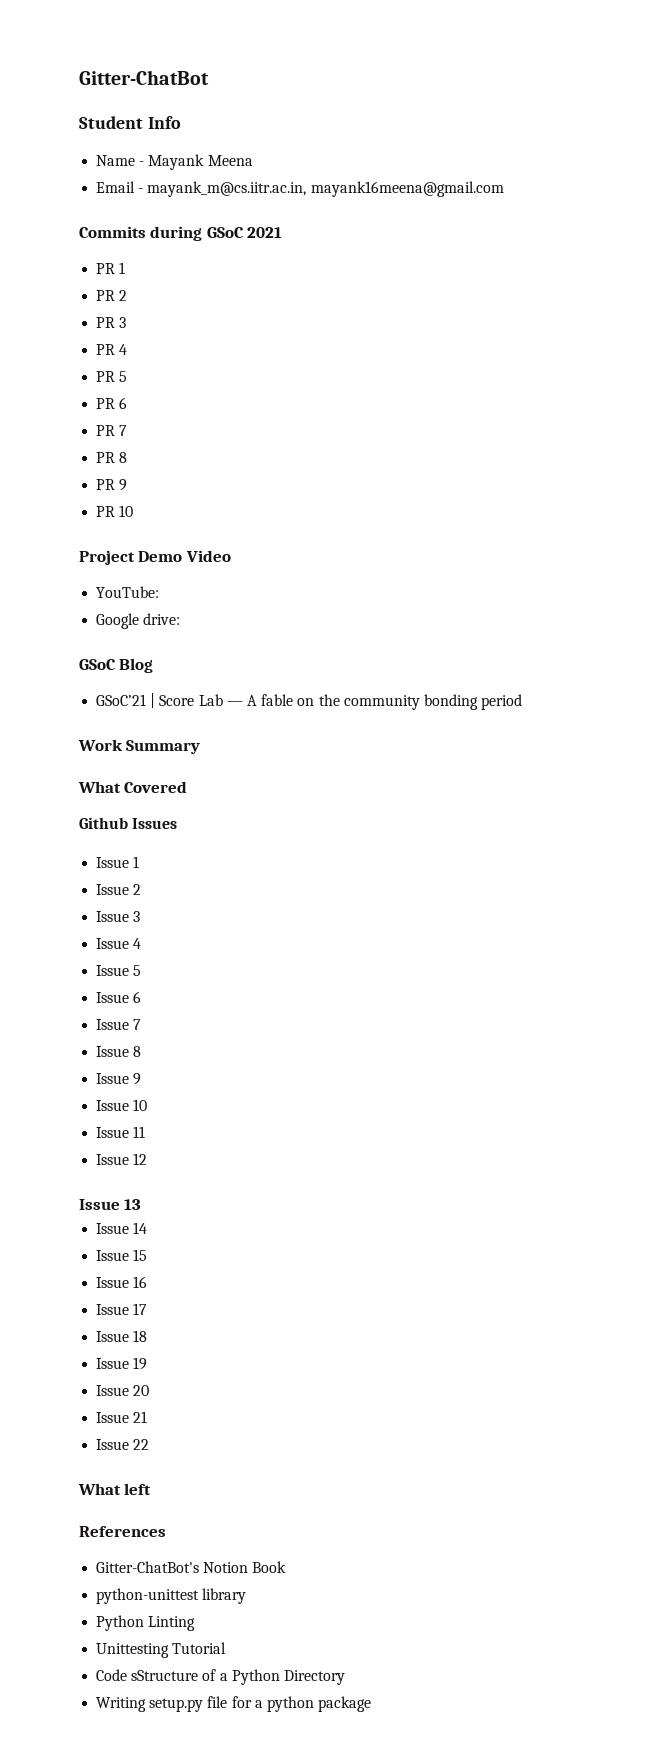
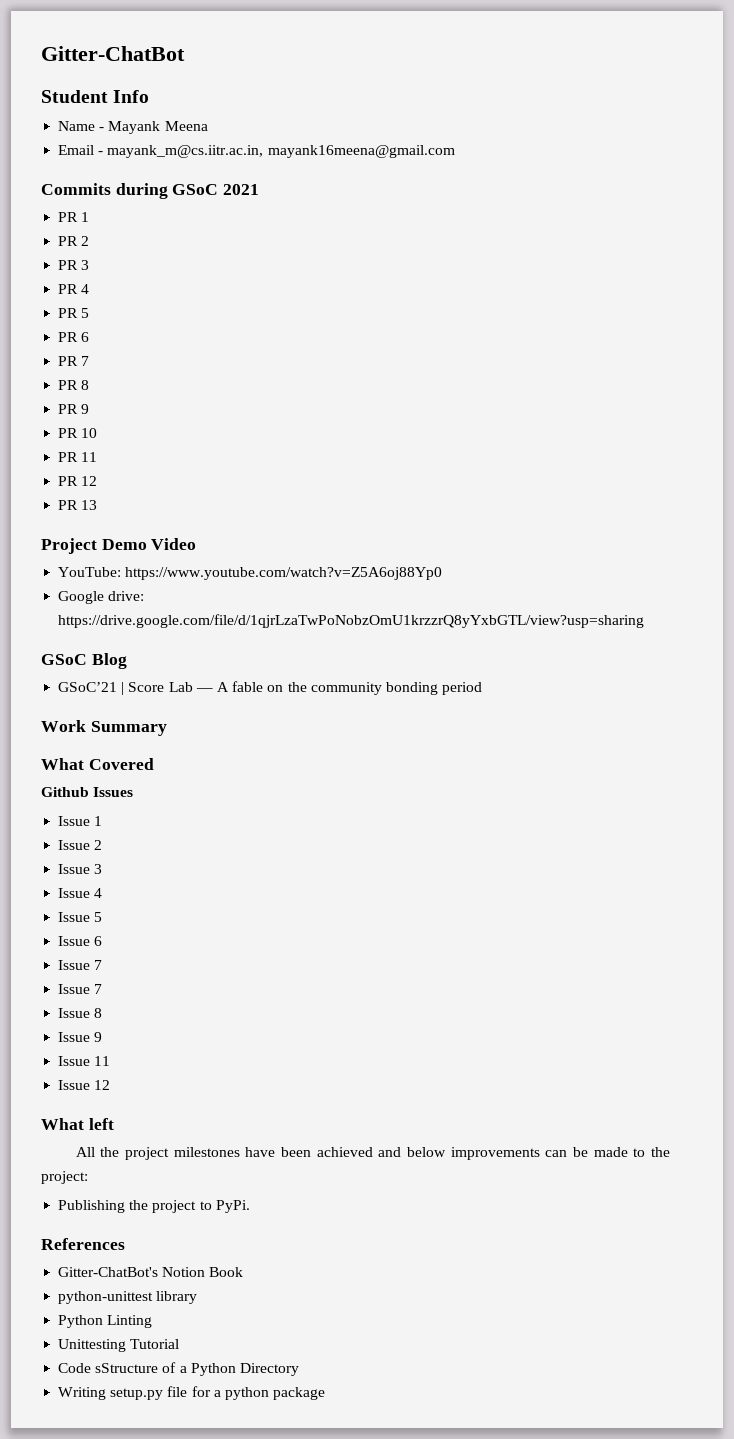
(134, 511) none -> [58,452,98,462] [58,476,98,486] [58,500,98,510] // PR 11 // PR 12 // PR 13
(160, 592) none -> [125,567,443,580] https://www.youtube.com/watch?v=Z5A6oj88Yp0
(181, 619) none -> [58,614,645,628] https://drive.google.com/file/d/1qjrLzaTwPoNobzOmU1krzzrQ8yYxbGTL/view?usp=sharing
(142, 1024) none -> [58,984,103,994] // Issue 7
[96,1099,148,1111] // Issue 10 -> (103, 1037) none
[79,1199,142,1210] [96,1222,148,1234] [96,1249,148,1261] [96,1276,148,1288] [96,1303,148,1315] [96,1330,148,1342] [96,1357,148,1370] [96,1385,150,1396] [96,1411,148,1423] [96,1439,150,1450] [78,1483,152,1495] Issue 13 // Issue 14 // Issue 15 // Issue 16 // Issue 17 // Issue 18 // Issue 19 // Issue 20 // Issue 21 // Issue 22 // What left -> [41,1118,114,1130] [75,1147,671,1160] [41,1171,88,1184] [58,1200,250,1213] What left // All the project milestones have been achieved and below improvements can be made to the project: // Publishing the project to PyPi.

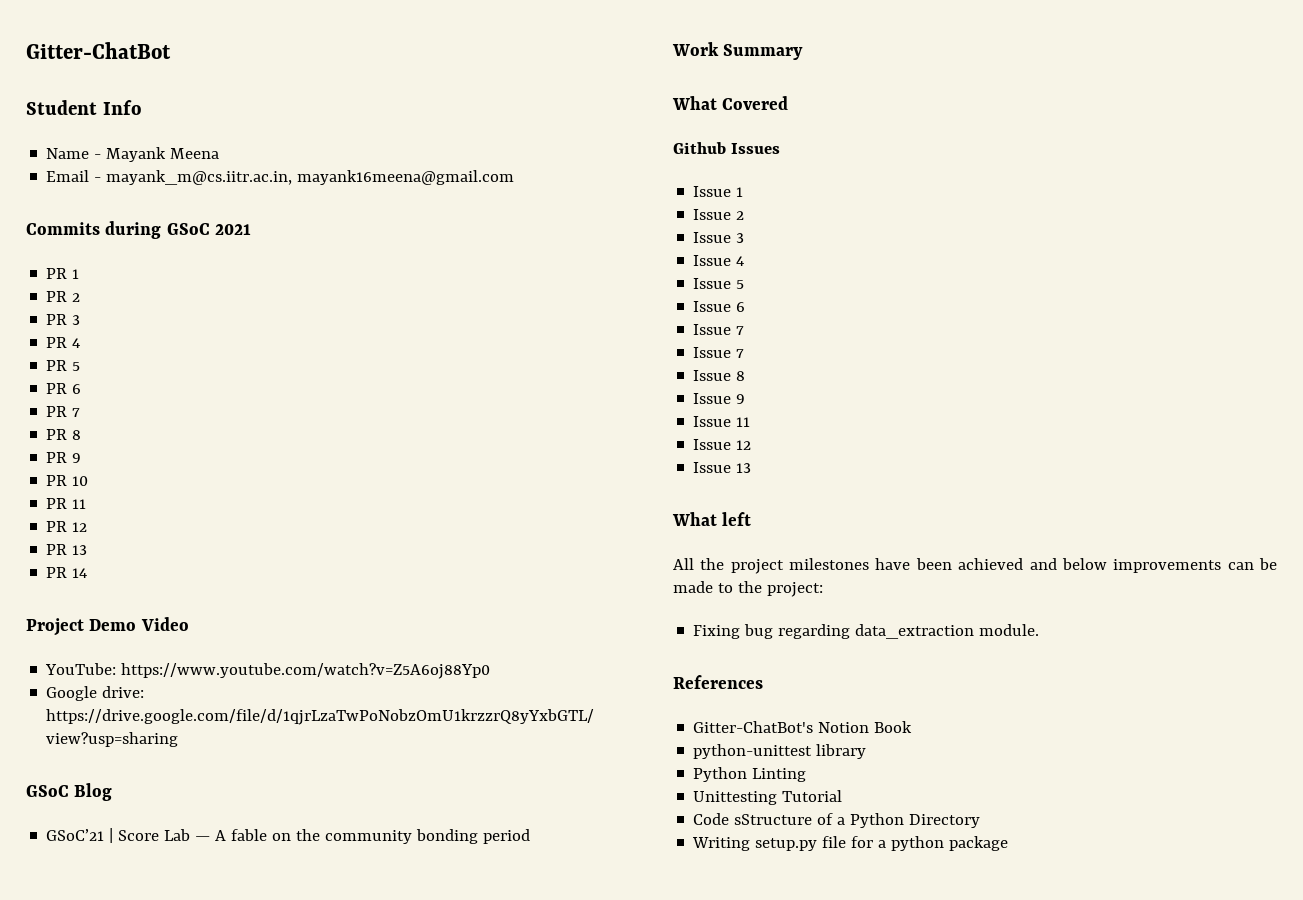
(98, 505) none -> [46,567,88,578] // PR 14
(111, 1085) none -> [693,462,752,473] // Issue 13
[58,1200,250,1213] Publishing the project to PyPi. -> [693,624,1040,639] Fixing bug regarding data_extraction module.

